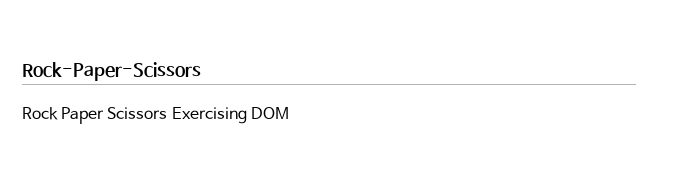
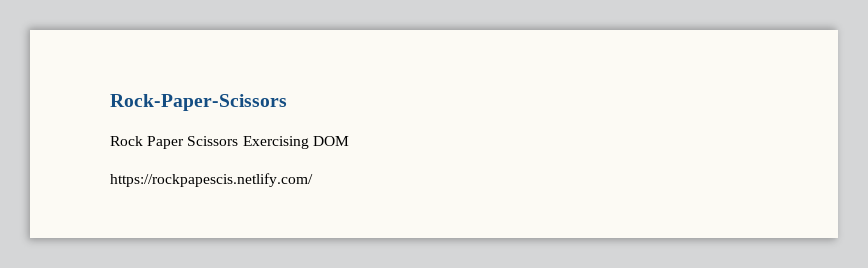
(289, 113) none -> [110,173,313,187] // https://rockpapescis.netlify.com/

